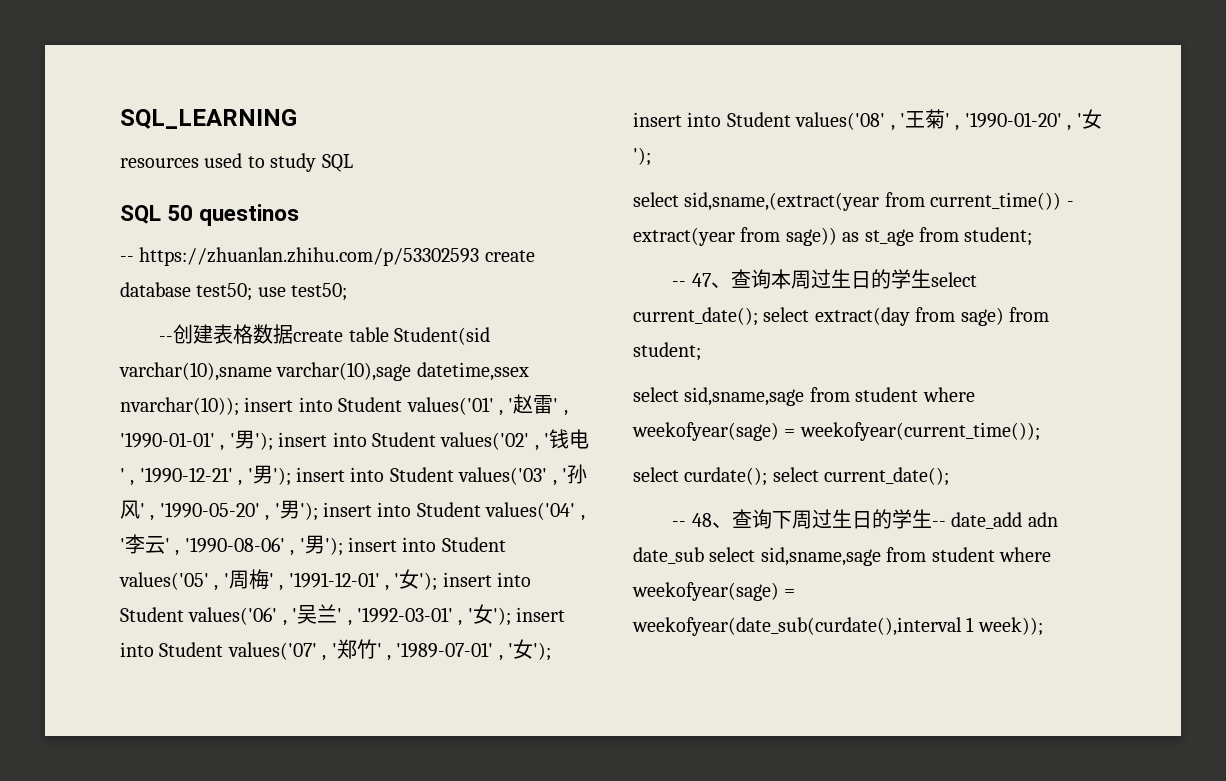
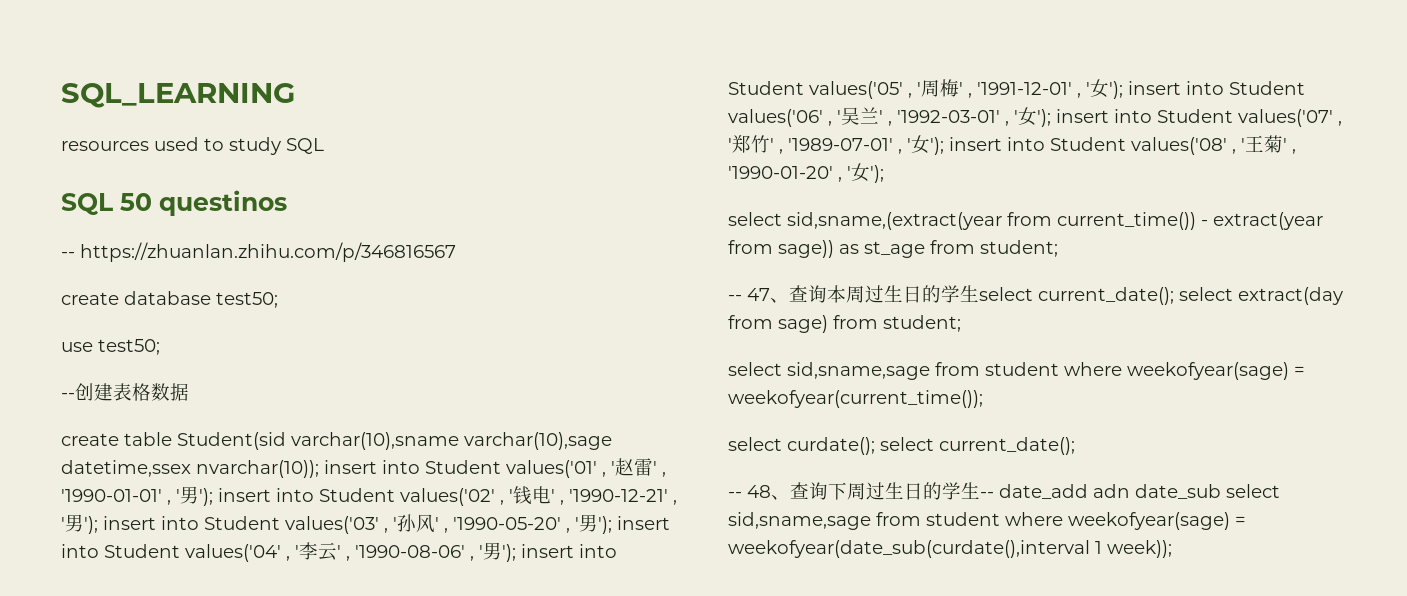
[139,247,480,266] https://zhuanlan.zhihu.com/p/53302593 -> [80,242,456,262] https://zhuanlan.zhihu.com/p/346816567 //
(253, 292) none -> (278, 300) //
(294, 334) none -> (189, 392) //

